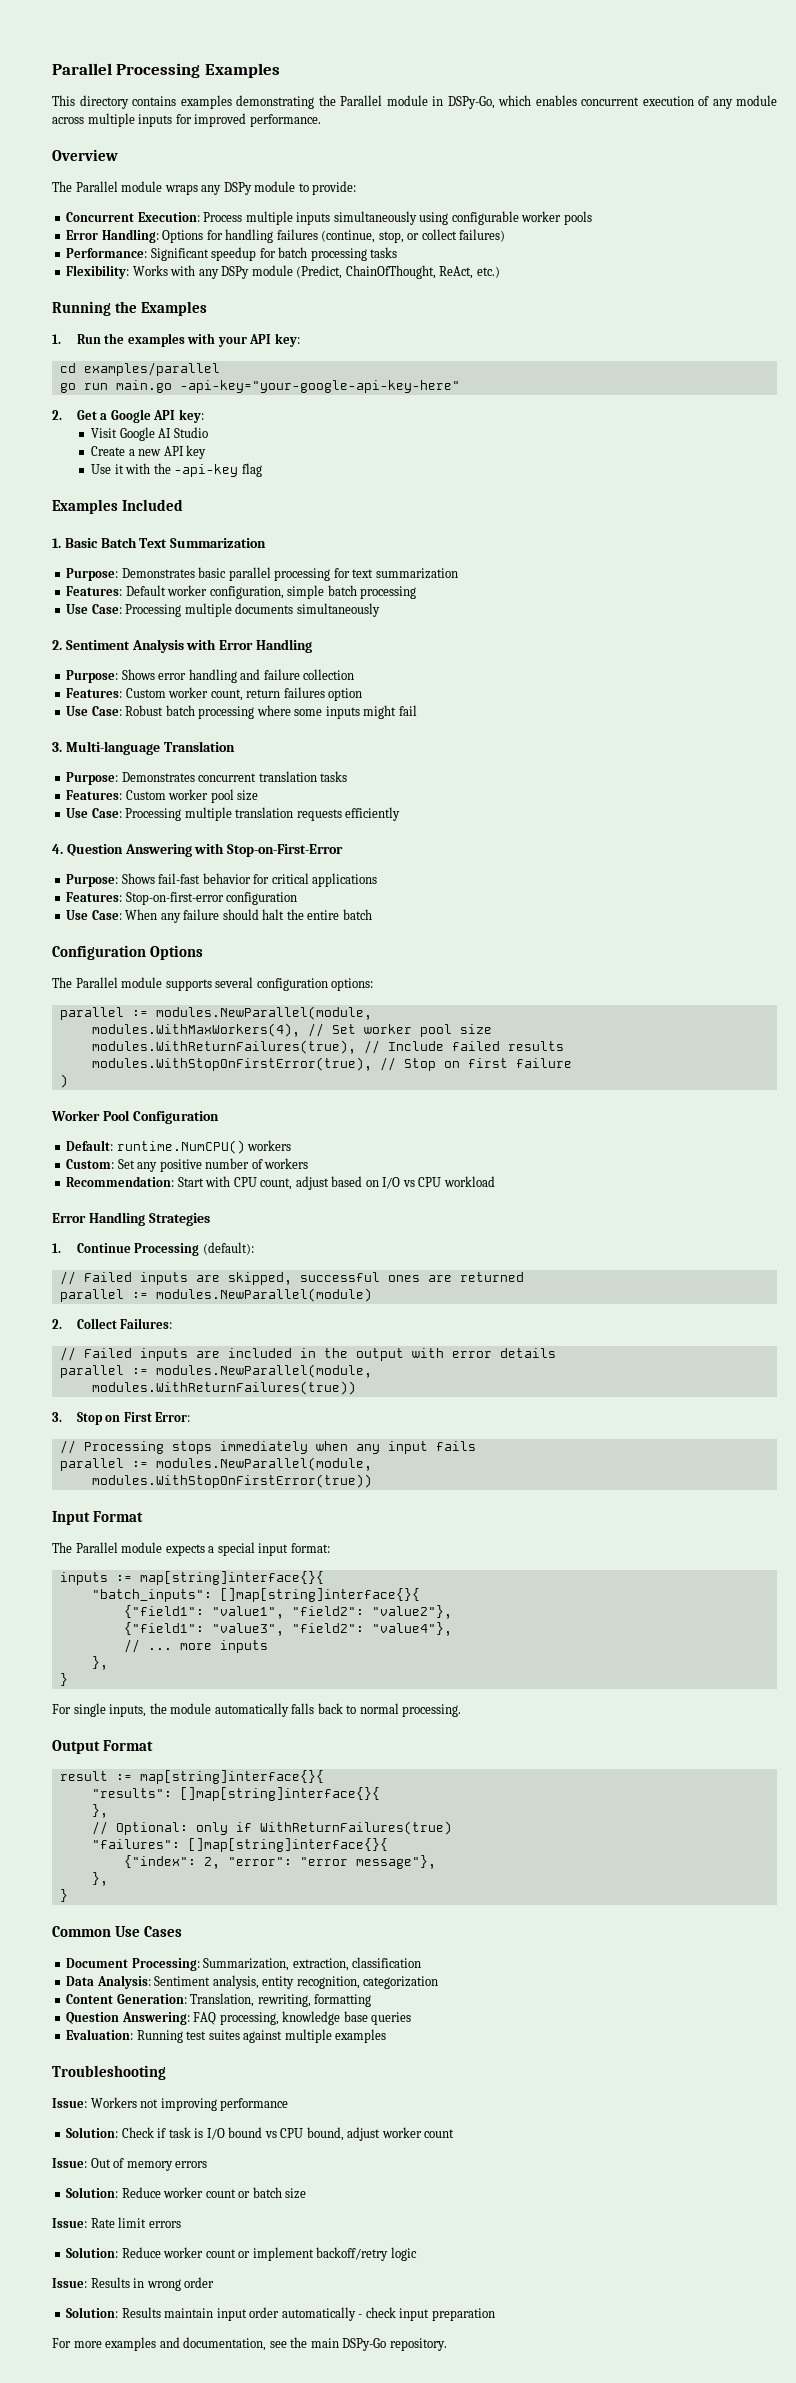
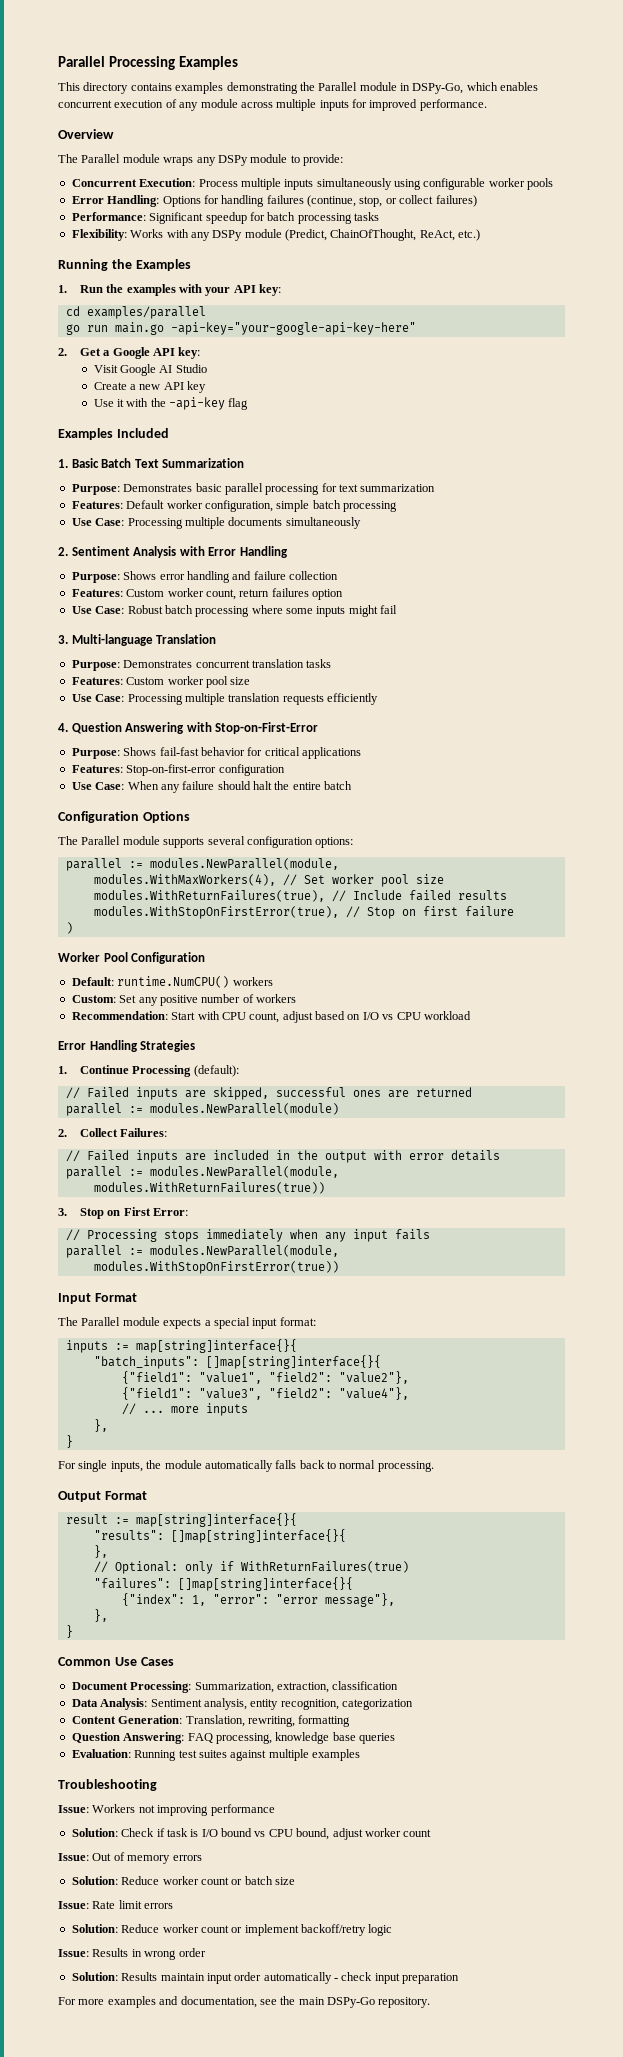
[203,1857,220,1869] 2, -> [191,1595,206,1606] 1,

